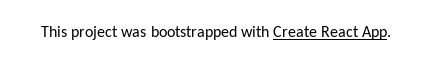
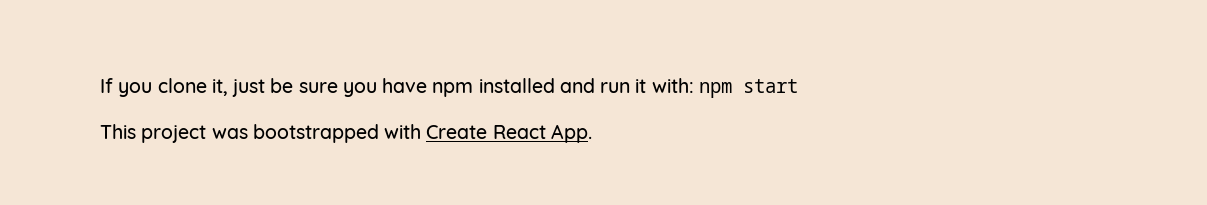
(41, 31) none -> [100,78,798,98] If you clone it, just be sure you have npm installed and run it with: npm start //

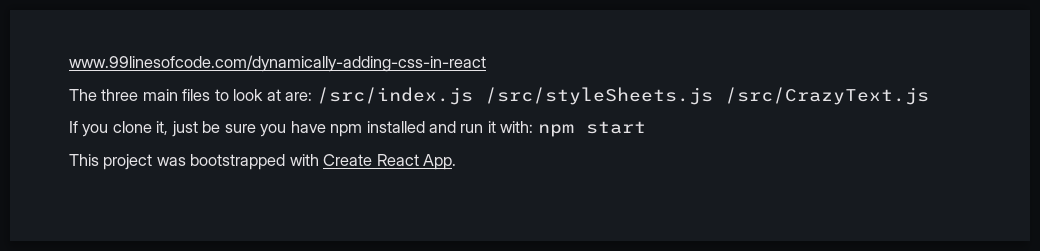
(100, 85) none -> [69,55,486,72] [69,87,929,105] www.99linesofcode.com/dynamically-adding-css-in-react // The three main files to look at are: /src/index.js /src/styleSheets.js /src/CrazyText.js //

